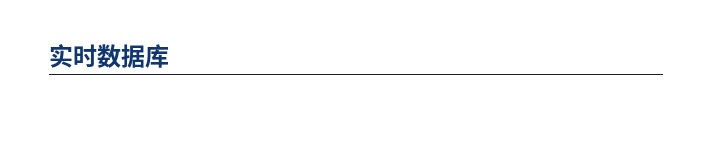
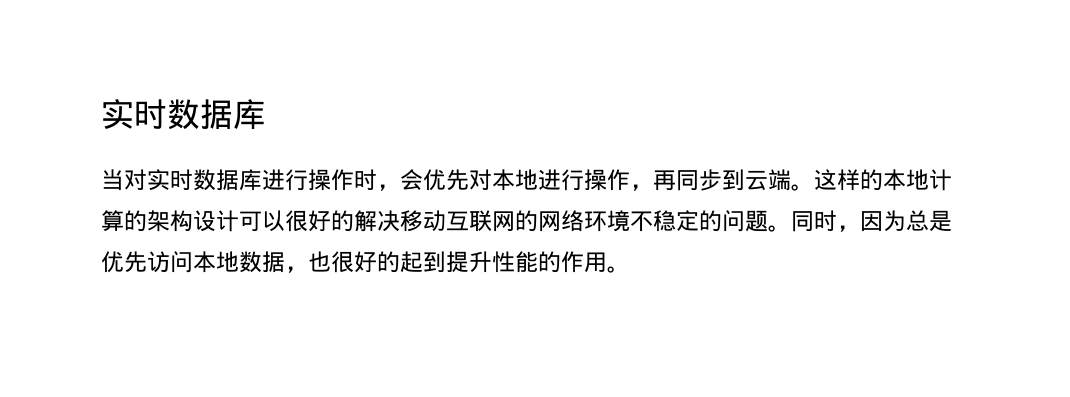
[49,44,169,68] 实时数据库 -> [101,99,266,130] [101,169,952,191] [101,210,952,232] [101,251,630,273] 实时数据库 // 当对实时数据库进行操作时，会优先对本地进行操作，再同步到云端。这样的本地计算的架构设计可以很好的解决移动互联网的网络环境不稳定的问题。同时，因为总是优先访问本地数据，也很好的起到提升性能的作用。

